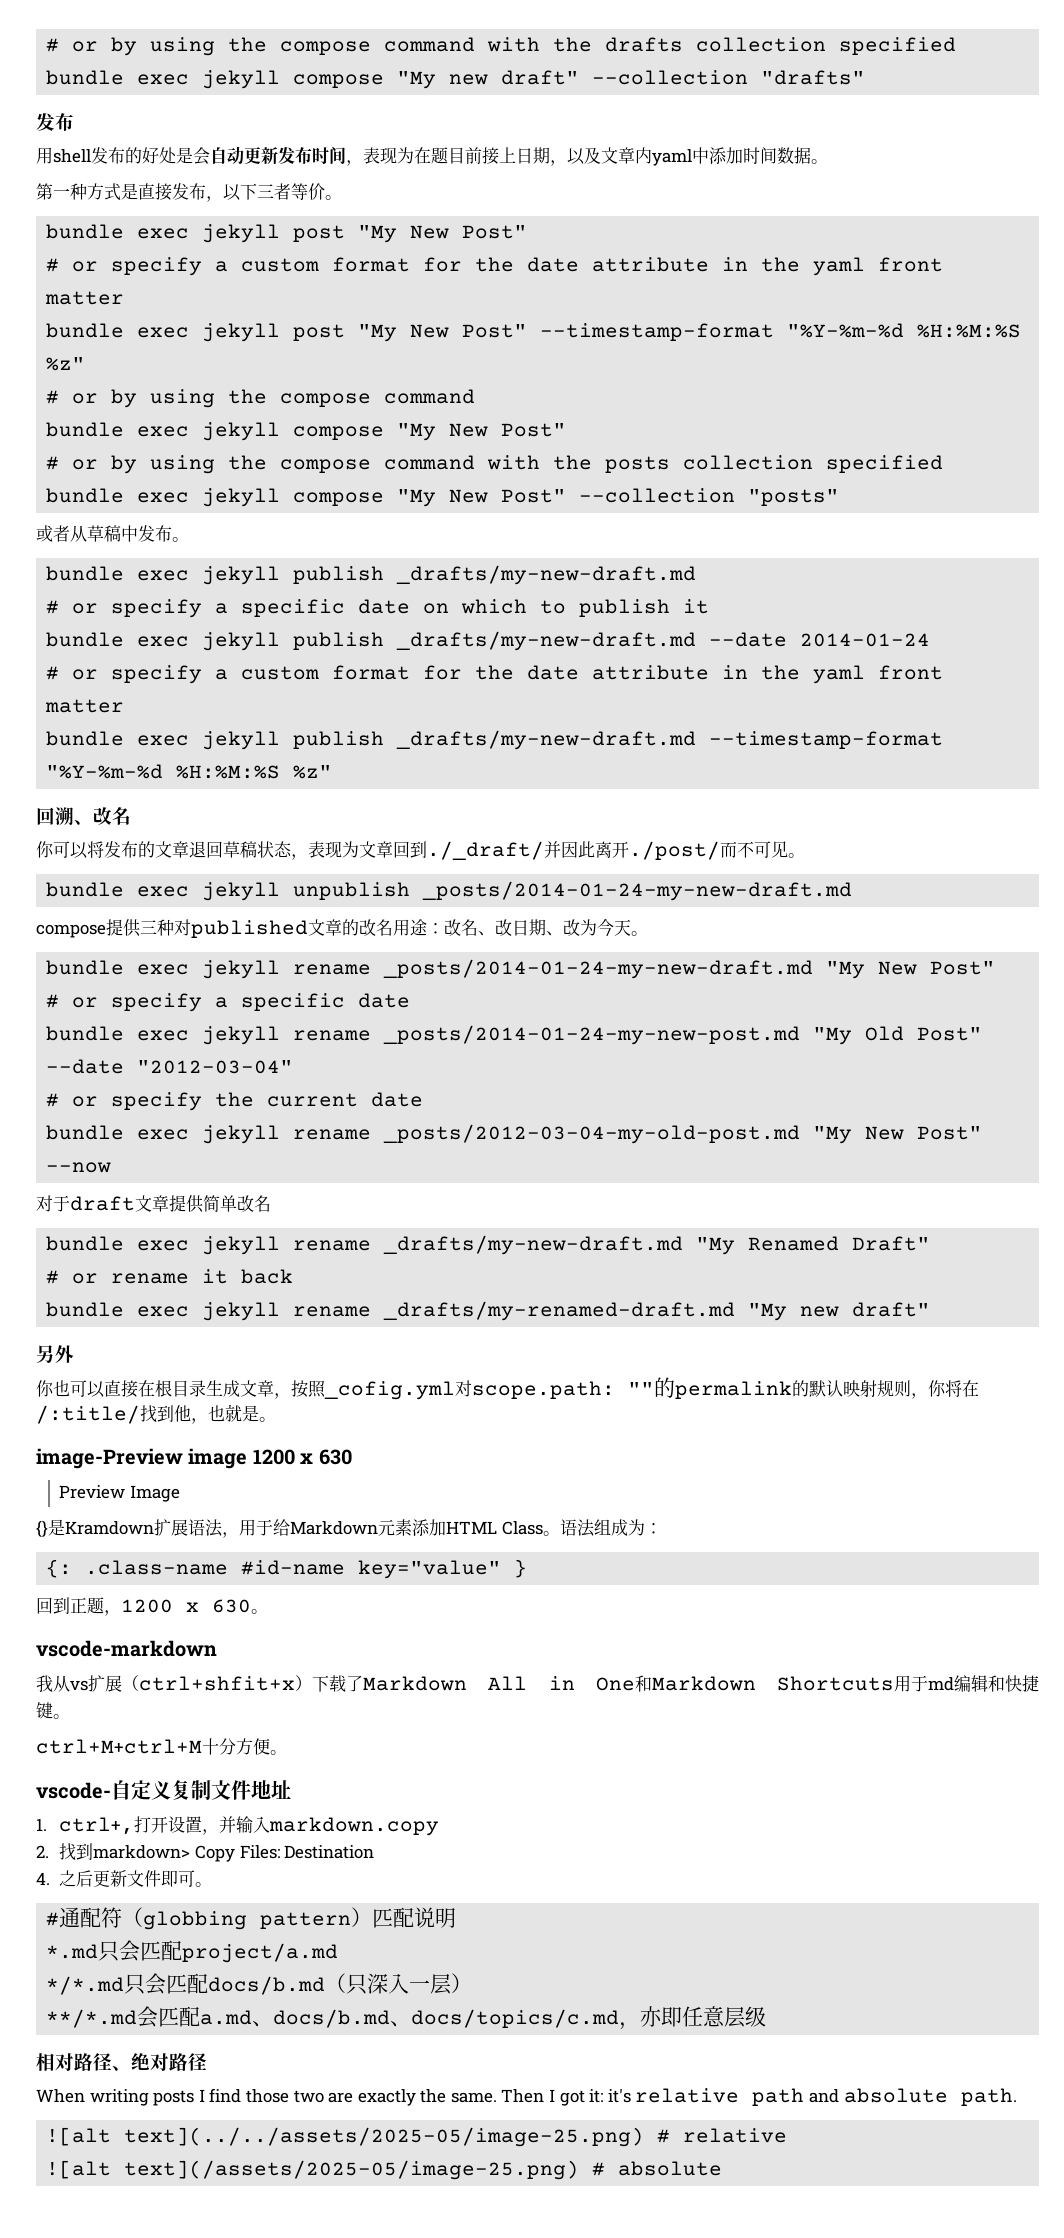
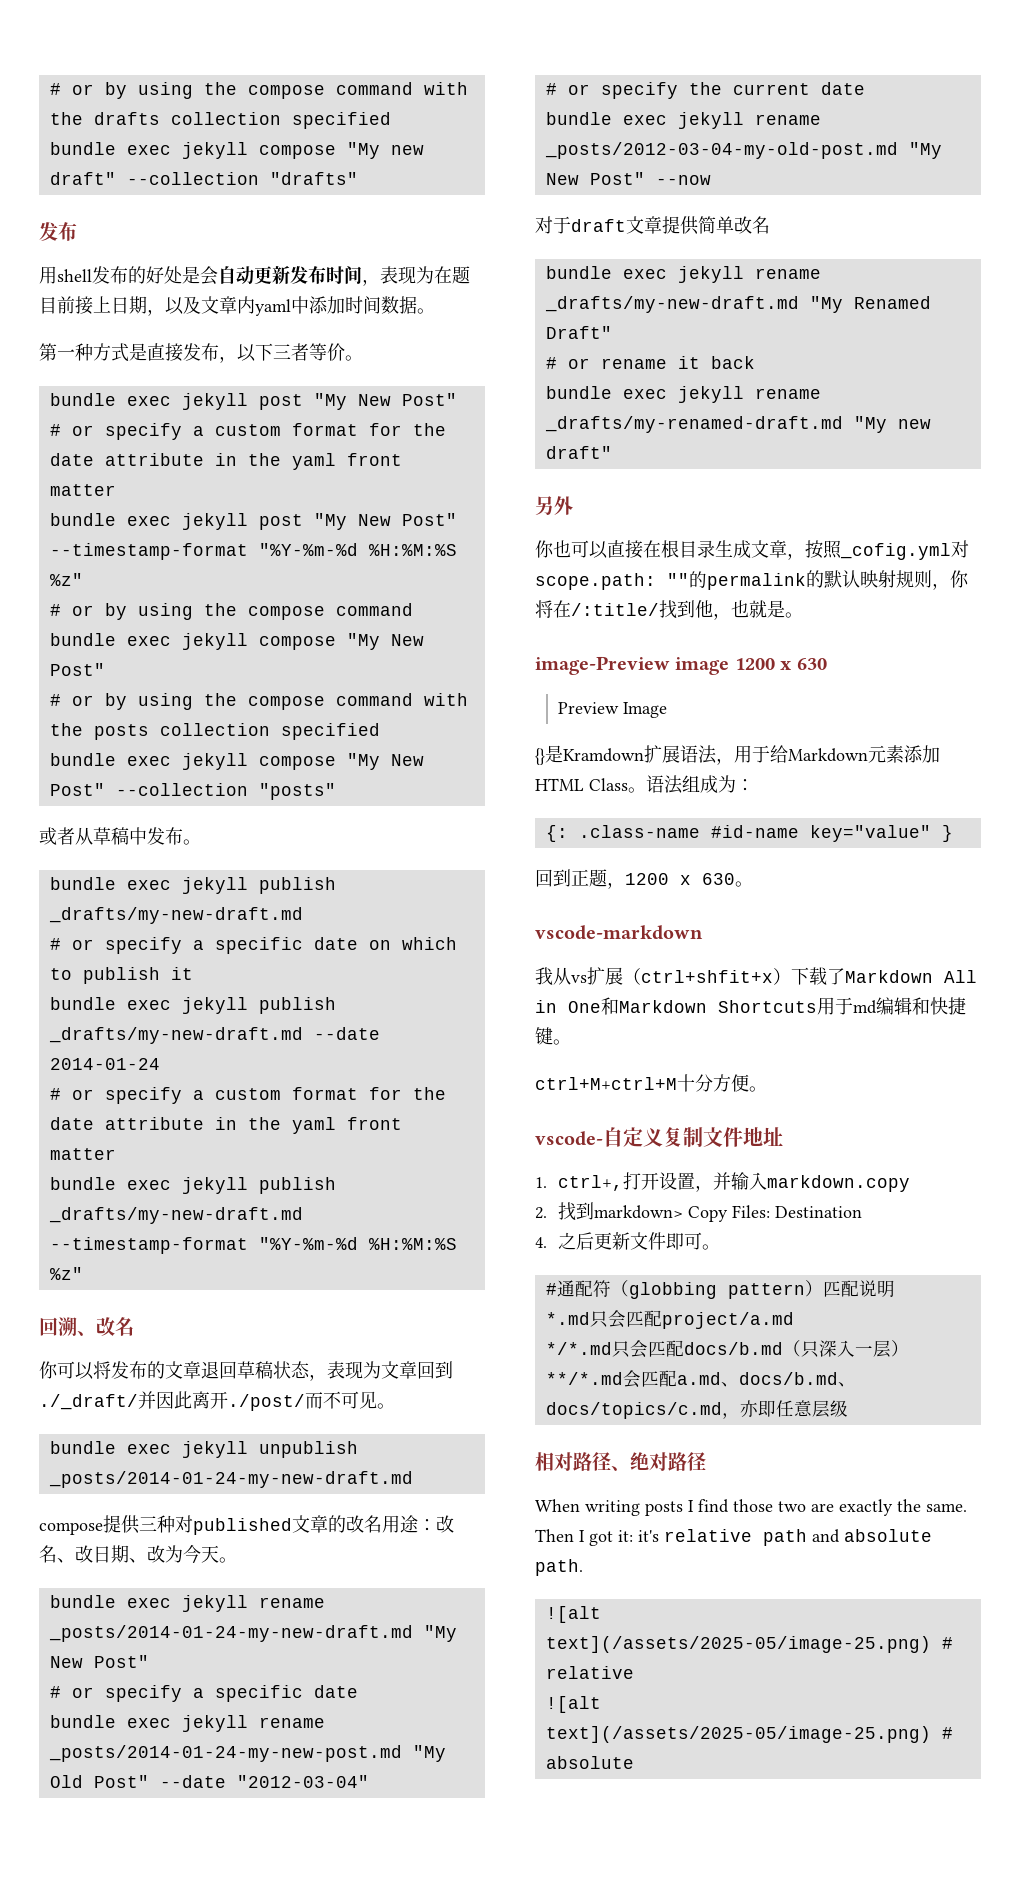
[124,2127,645,2147] text](../../assets/2025-05/image-25.png) -> [545,1636,931,1653] text](/assets/2025-05/image-25.png)

